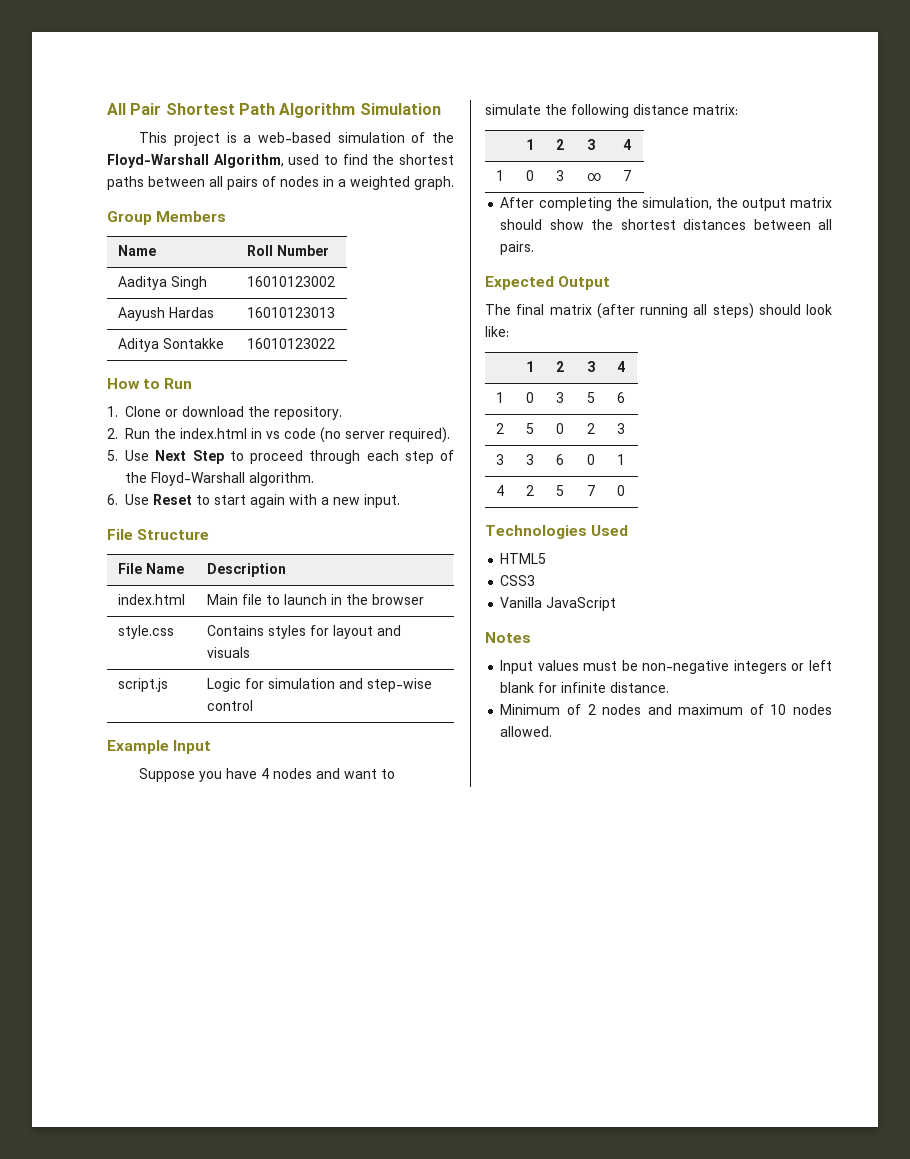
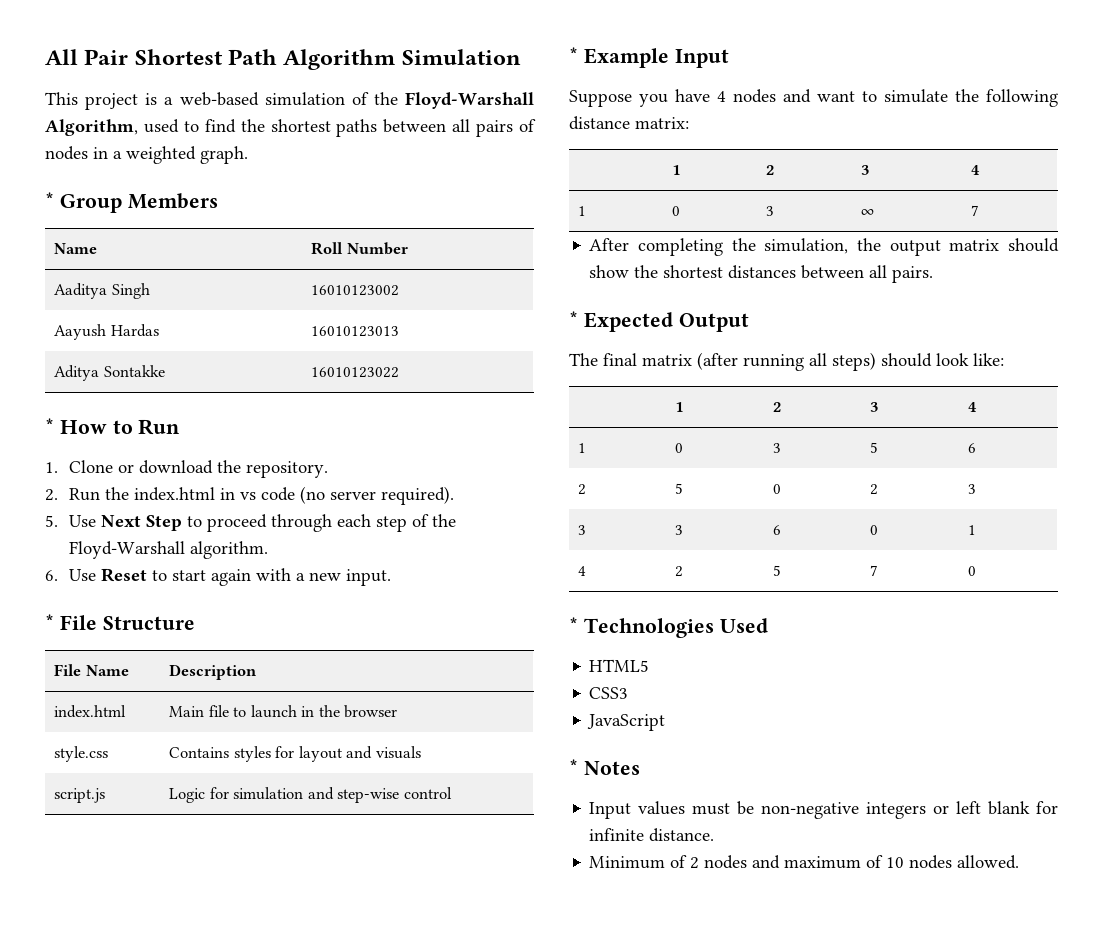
(454, 183) none -> [45,192,54,208] *
(335, 343) none -> [45,418,54,434] *
(400, 501) none -> [45,614,54,630] *
(253, 705) none -> [569,47,578,63] *
(535, 248) none -> [569,311,578,327] *
(625, 490) none -> [569,617,578,633] *
[500,597,543,608] Vanilla -> (629, 693) none
(617, 604) none -> [569,759,578,775] *

